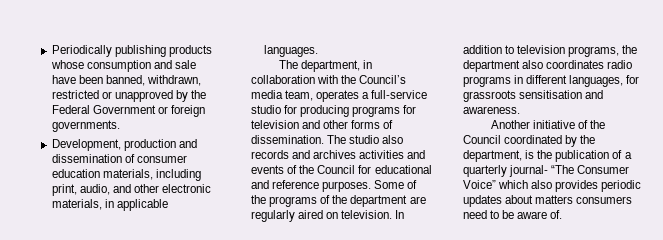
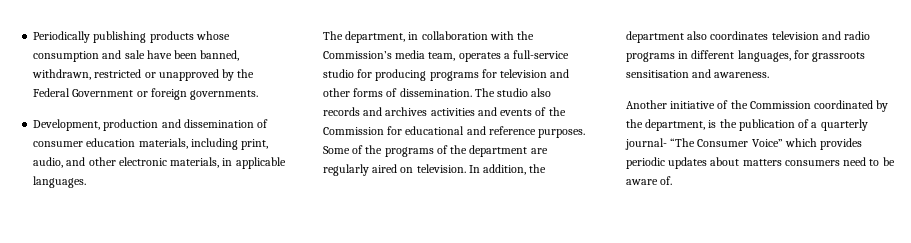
[359,75,407,84] Council’s -> [323,51,392,59] Commission’s
[317,165,356,174] Council -> [323,127,384,135] Commission
[463,45,620,57] addition to television programs, -> [483,164,527,175] addition,
(605, 64) none -> [771,31,841,40] television and
[463,135,501,144] Council -> [749,101,811,109] Commission
[531,180,553,189] also -> (817, 142) none

